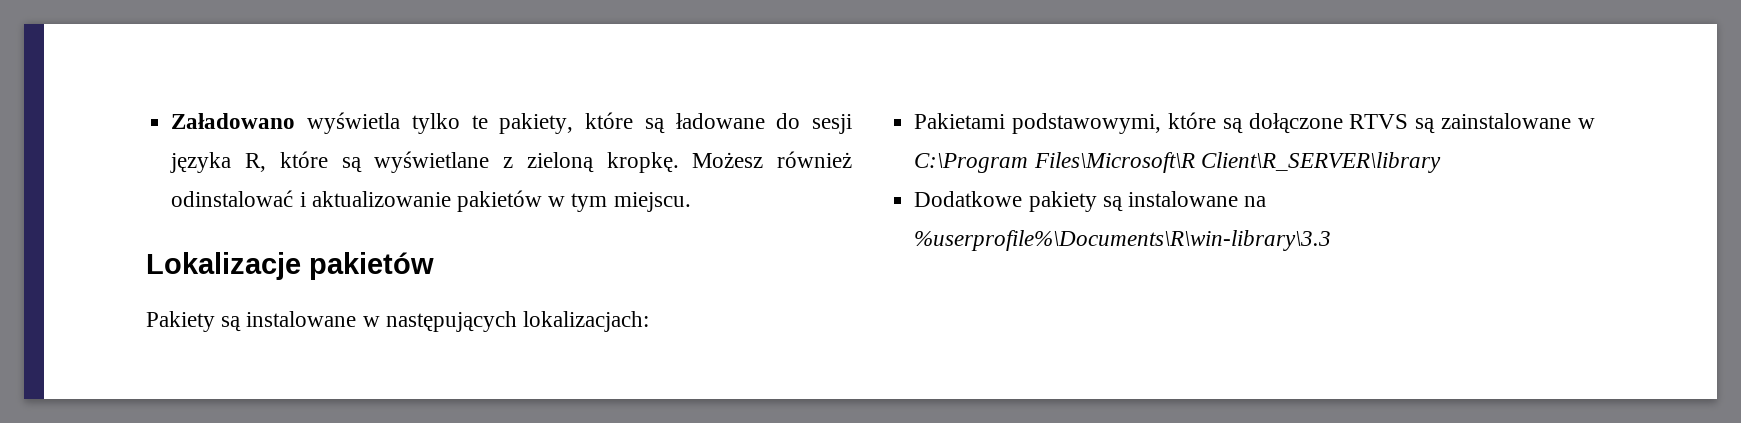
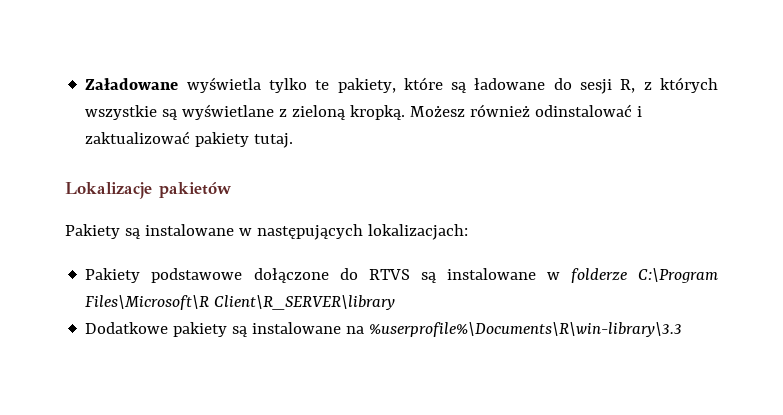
[171,113,296,129] Załadowano -> [85,78,179,90] Załadowane
[170,151,328,173] języka R, które -> [620,77,718,93] [85,105,158,120] R, z których wszystkie
[606,152,679,173] kropkę. -> [350,105,406,120] kropką.
[311,190,691,212] aktualizowanie pakietów w tym miejscu. -> [85,131,294,148] zaktualizować pakiety tutaj.
[914,112,1595,134] Pakietami podstawowymi, które są dołączone RTVS są zainstalowane w -> [85,268,627,283] Pakiety podstawowe dołączone do RTVS są instalowane w folderze

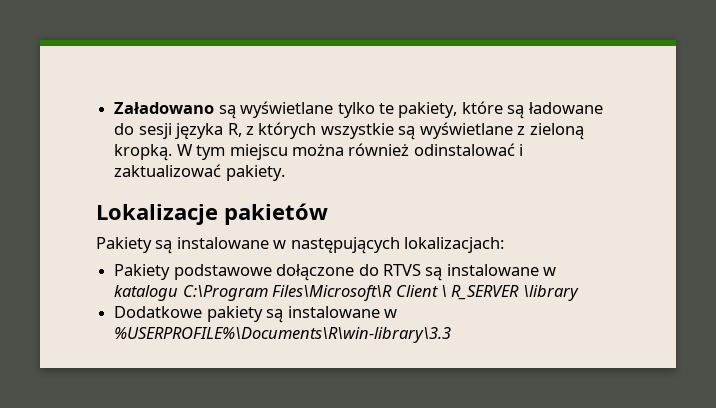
[85,77,261,93] Załadowane wyświetla -> [114,101,334,119] Załadowano są wyświetlane
(613, 86) none -> [175,123,224,139] języka
[410,106,466,117] Możesz -> [176,144,344,160] W tym miejscu można
[195,132,294,148] pakiety tutaj. -> [225,165,285,181] pakiety.
[570,268,627,283] folderze -> [114,285,179,301] katalogu
[214,295,396,310] Client\R_SERVER\library -> [395,285,579,301] Client \ R_SERVER \library
[346,322,683,337] na %userprofile%\Documents\R\win-library\3.3 -> [383,309,397,318] [114,327,452,343] w %USERPROFILE%\Documents\R\win-library\3.3

